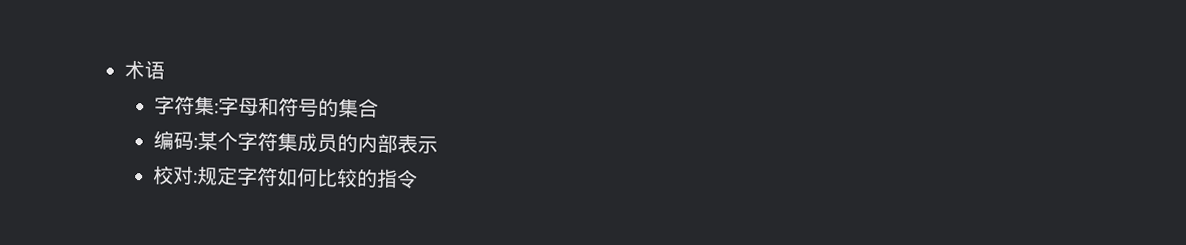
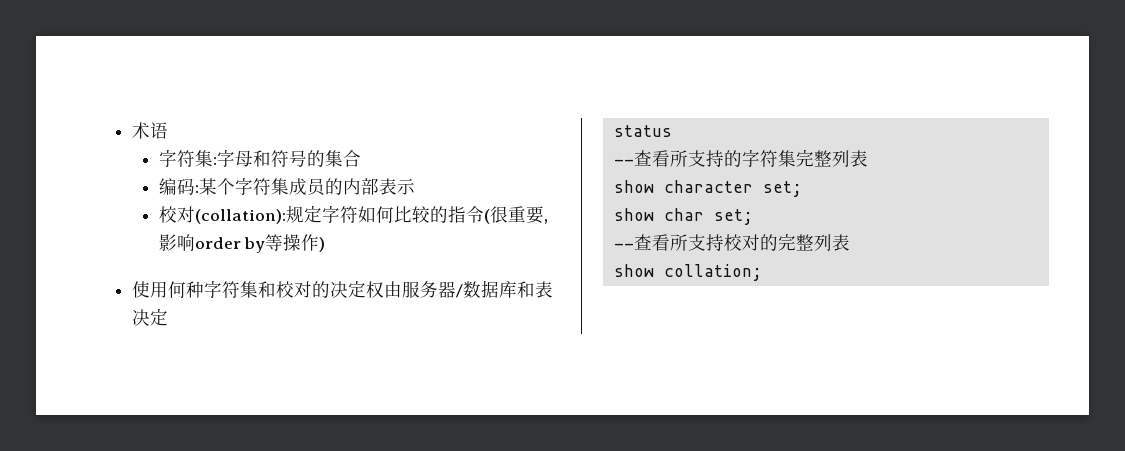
[193,171,199,184] : -> [194,209,286,224] (collation):
(419, 179) none -> [483,206,548,224] [158,234,326,253] [132,280,554,298] [132,308,169,326] [613,125,672,137] [613,149,868,167] [613,180,802,197] [613,208,753,225] [613,233,850,251] [613,264,762,281] (很重要,影响order by等操作) // 使用何种字符集和校对的决定权由服务器/数据库和表决定 // status // --查看所支持的字符集完整列表 // show character set; // show char set; // --查看所支持校对的完整列表 // show collation;

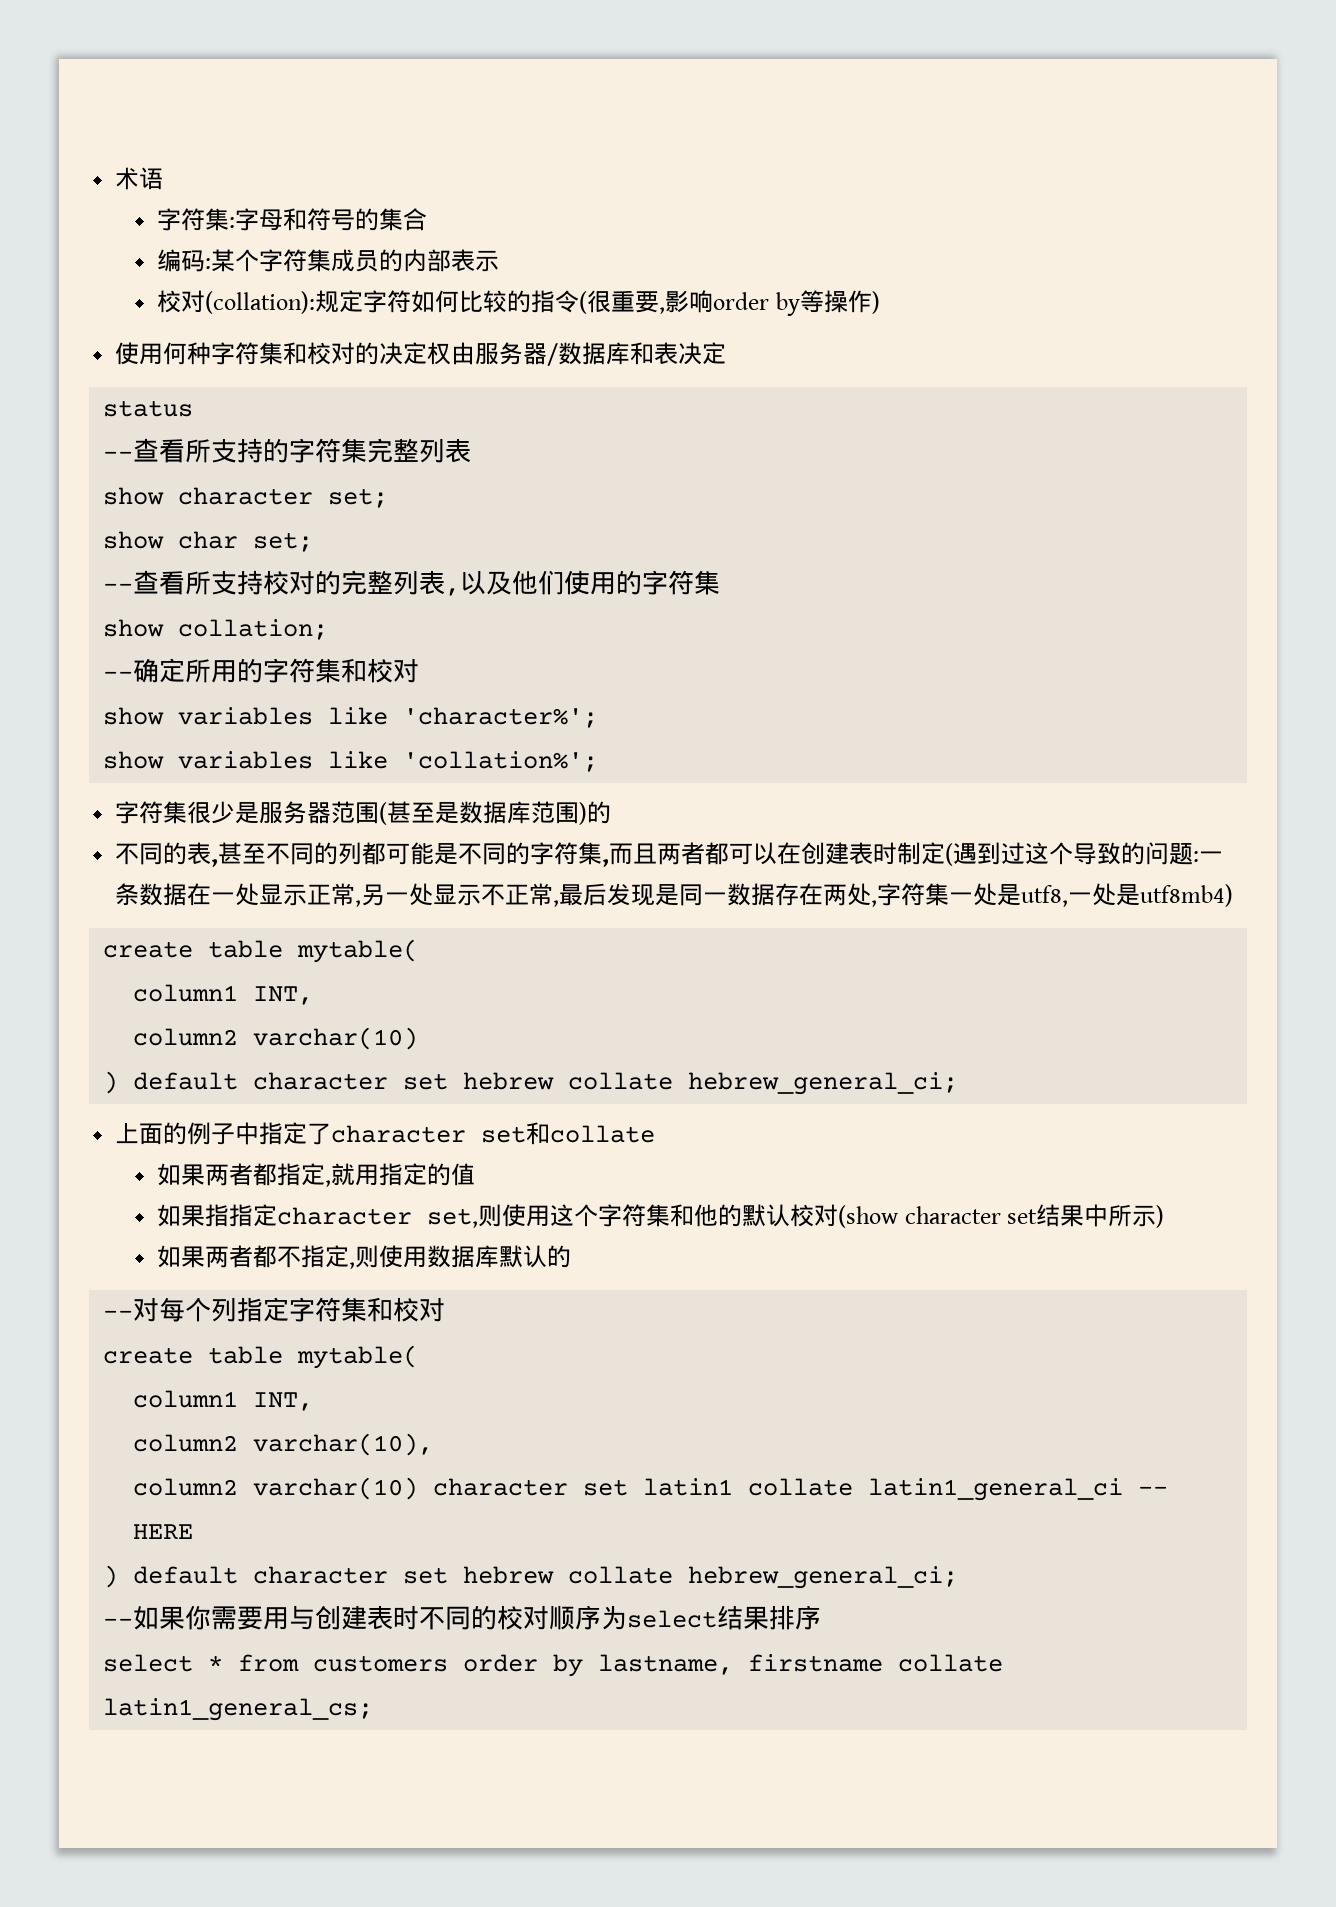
[613,264,762,281] // show collation; -> [445,570,721,596] [103,619,329,640] [103,658,420,683] [103,707,599,728] [103,751,599,772] [115,801,612,825] [115,842,1224,867] [115,883,1234,907] [103,939,419,963] [133,984,314,1005] [133,1027,419,1050] [103,1071,959,1095] [115,1122,656,1145] [157,1163,476,1187] [157,1204,1165,1228] [157,1245,572,1269] [103,1297,446,1322] [103,1345,419,1369] [133,1390,314,1411] [133,1433,434,1456] [133,1477,1169,1501] [133,1524,194,1539] [103,1565,959,1589] [103,1605,822,1630] [103,1654,1004,1677] [103,1698,374,1721] ,以及他们使用的字符集 // show collation; // --确定所用的字符集和校对 // show variables like 'character%'; // show variables like 'collation%'; // 字符集很少是服务器范围(甚至是数据库范围)的 // 不同的表,甚至不同的列都可能是不同的字符集,而且两者都可以在创建表时制定(遇到过这个导致的问题:一条数据在一处显示正常,另一处显示不正常,最后发现是同一数据存在两处,字符集一处是utf8,一处是utf8mb4) // create table mytable( // column1 INT, // column2 varchar(10) // ) default character set hebrew collate hebrew_general_ci; // 上面的例子中指定了character set和collate // 如果两者都指定,就用指定的值 // 如果指指定character set,则使用这个字符集和他的默认校对(show character set结果中所示) // 如果两者都不指定,则使用数据库默认的 // --对每个列指定字符集和校对 // create table mytable( // column1 INT, // column2 varchar(10), // column2 varchar(10) character set latin1 collate latin1_general_ci -- HERE // ) default character set hebrew collate hebrew_general_ci; // --如果你需要用与创建表时不同的校对顺序为select结果排序 // select * from customers order by lastname, firstname collate latin1_general_cs;

